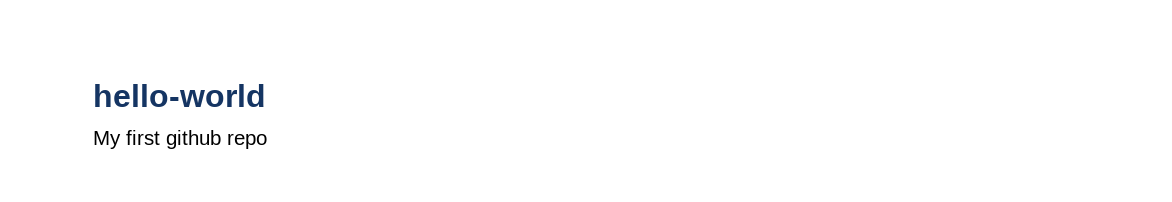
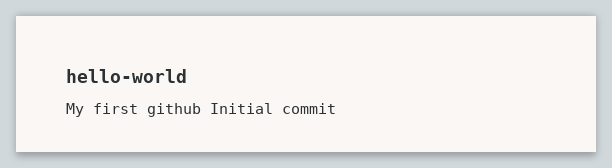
[227,133,267,149] repo -> [210,103,336,114] Initial commit

